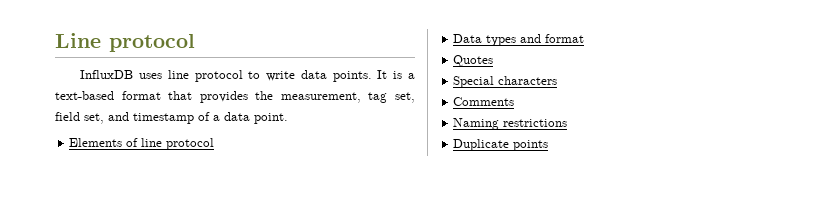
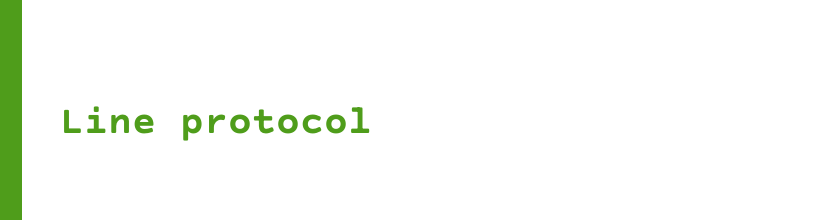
[80,70,416,82] [55,91,415,103] [55,112,288,124] [69,138,215,150] [453,34,585,46] [453,55,494,67] [453,76,558,88] [453,97,515,106] [453,118,568,130] [453,139,549,151] // InfluxDB uses line protocol to write data points. It is a text-based format that provides the measurement, tag set, field set, and timestamp of a data point. // Elements of line protocol // Data types and format // Quotes // Special characters // Comments // Naming restrictions // Duplicate points -> (372, 124) none

